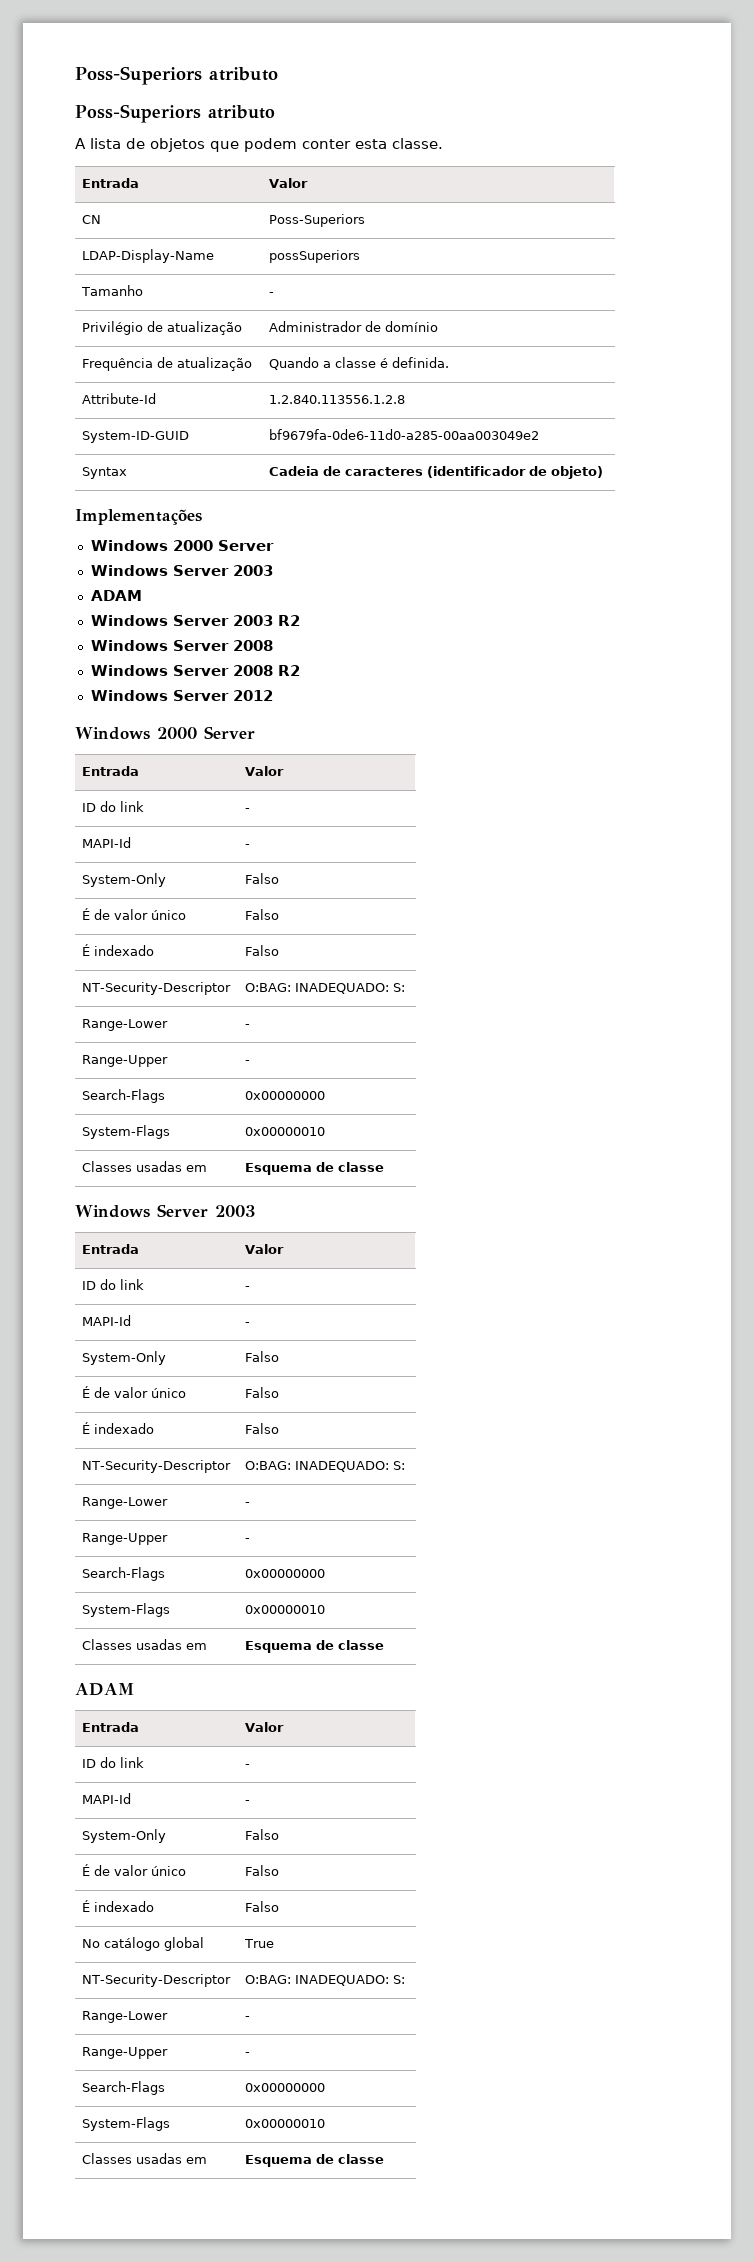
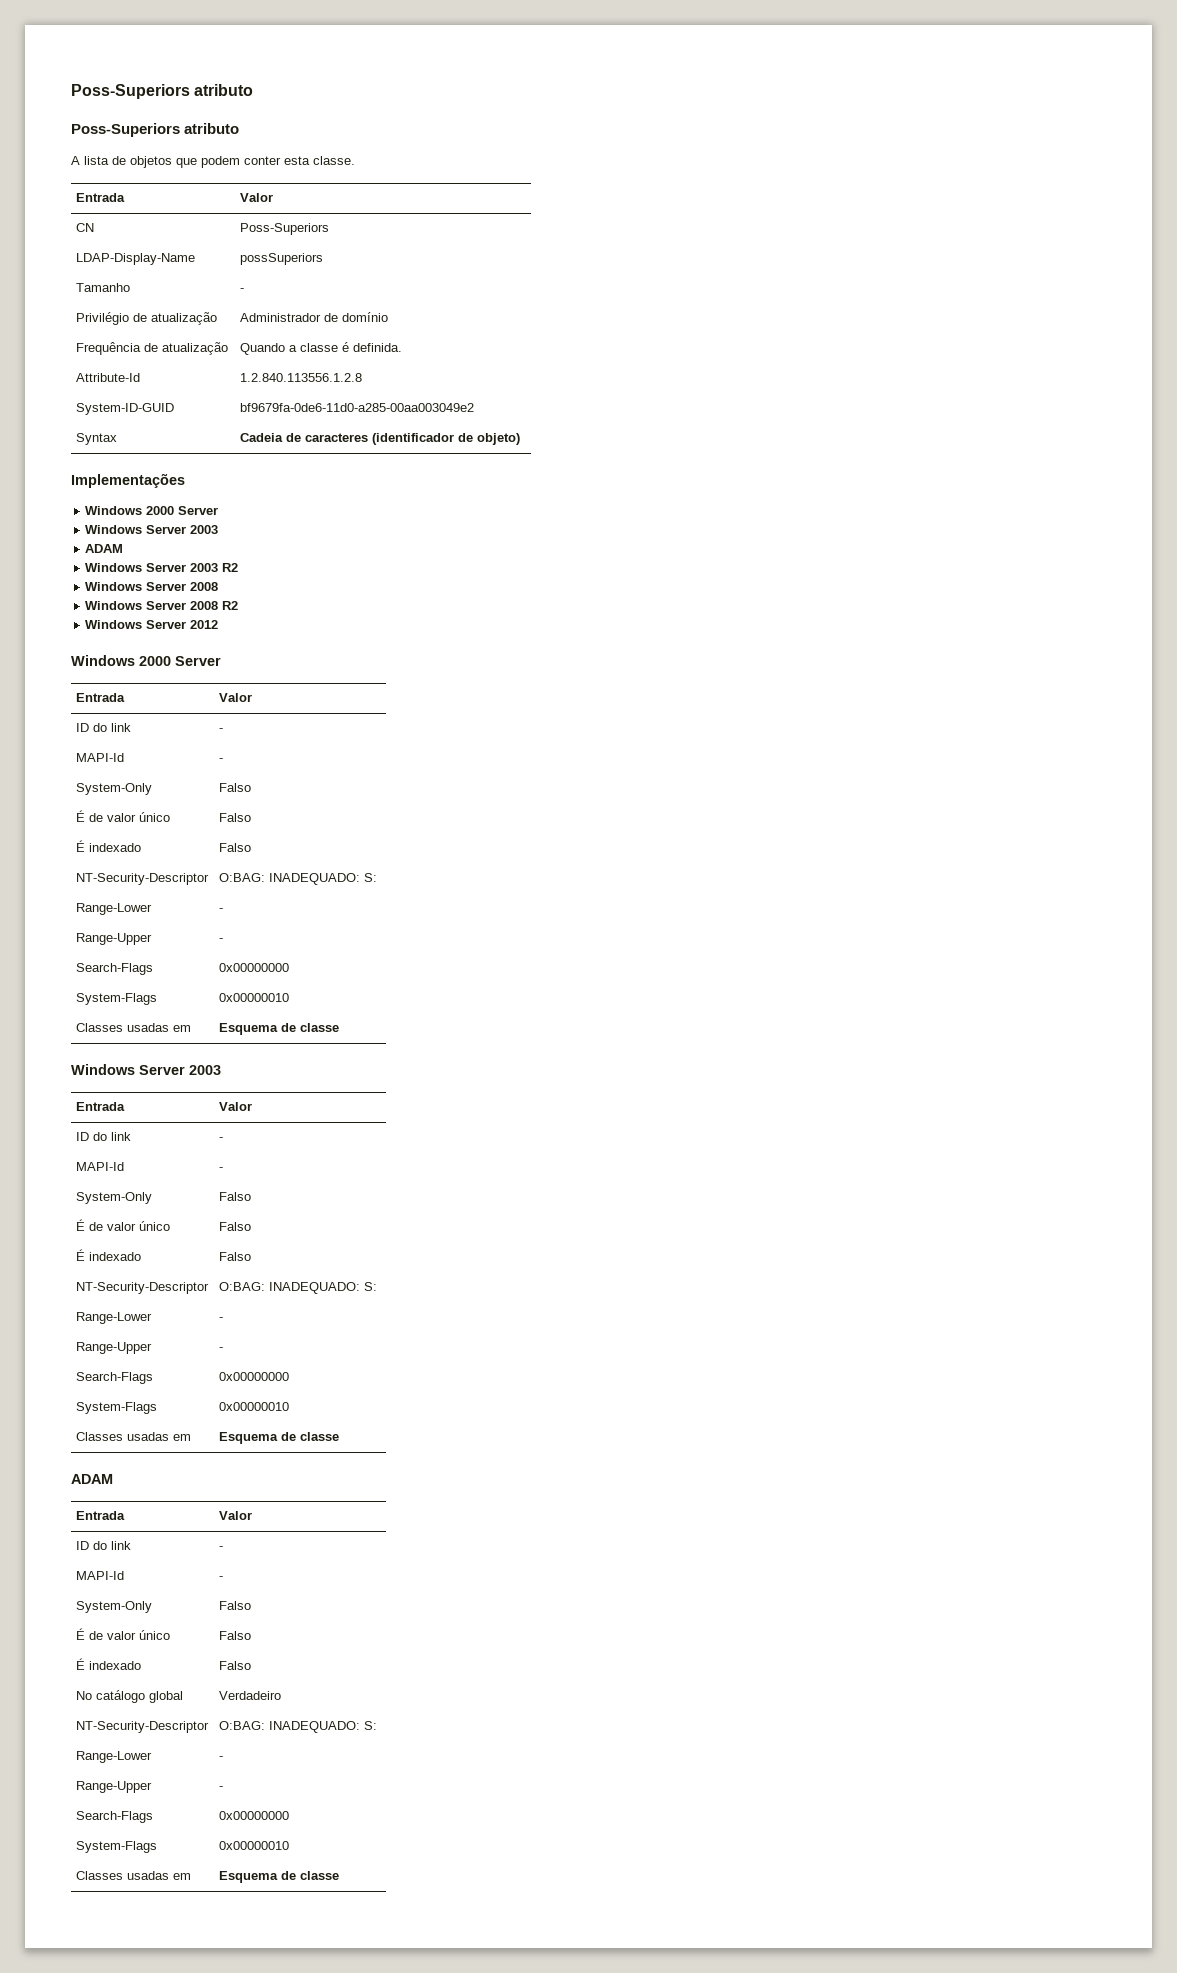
[244,1939,275,1948] True -> [219,1691,282,1700] Verdadeiro

